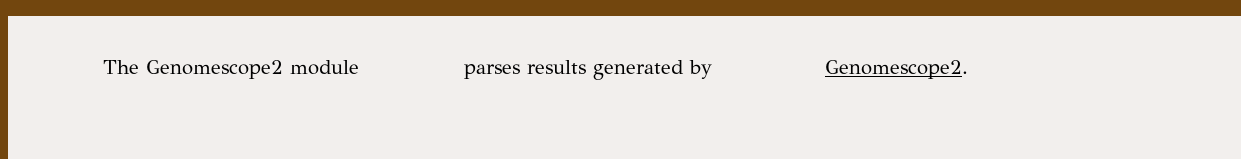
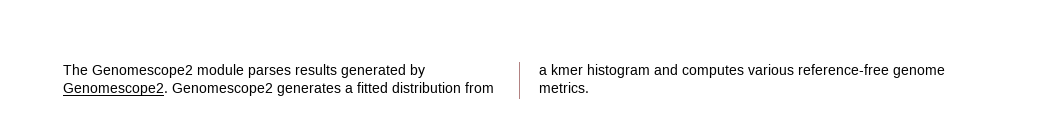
(968, 69) none -> [172,82,494,96] [539,64,945,78] [539,82,589,93] Genomescope2 generates a fitted distribution from a kmer histogram and computes various reference-free genome metrics.

